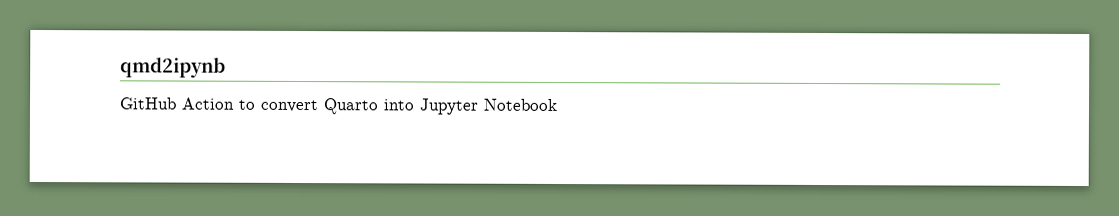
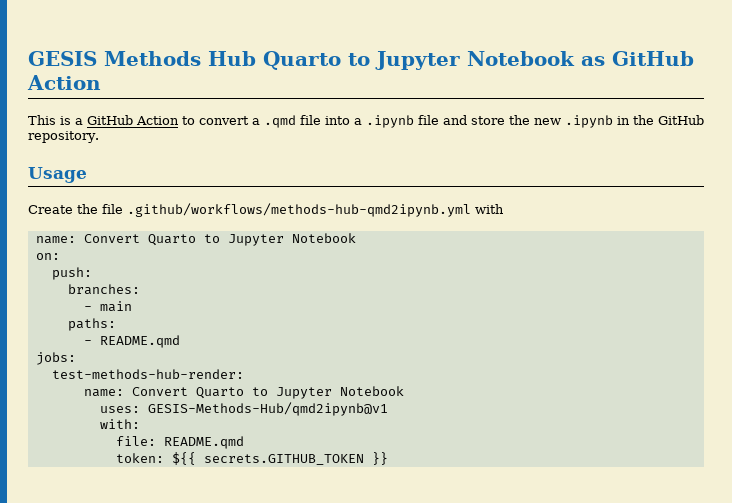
[120,57,226,78] [119,97,558,115] qmd2ipynb // GitHub Action to convert Quarto into Jupyter Notebook -> [28,51,694,70] [27,75,101,90] [28,115,704,128] [28,131,99,143] [28,167,87,183] [28,203,504,217] [35,233,356,246] [35,253,60,260] [51,267,92,280] [67,284,140,295] [83,301,132,312] [67,318,116,331] [83,335,180,348] [35,352,76,365] [51,369,244,379] [83,386,404,399] [99,402,388,416] [99,419,140,429] [115,436,244,449] [115,452,388,465] GESIS Methods Hub Quarto to Jupyter Notebook as GitHub Action // This is a GitHub Action to convert a .qmd file into a .ipynb file and store the new .ipynb in the GitHub repository. // Usage // Create the file .github/workflows/methods-hub-qmd2ipynb.yml with // name: Convert Quarto to Jupyter Notebook // on: // push: // branches: // - main // paths: // - README.qmd // jobs: // test-methods-hub-render: // name: Convert Quarto to Jupyter Notebook // uses: GESIS-Methods-Hub/qmd2ipynb@v1 // with: // file: README.qmd // token: ${{ secrets.GITHUB_TOKEN }}

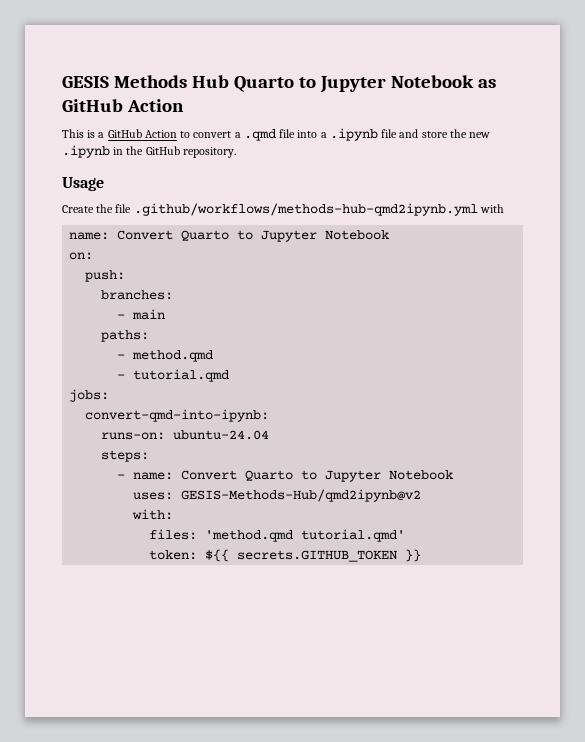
[99,335,180,348] [35,352,76,365] [51,369,244,379] README.qmd // jobs: // test-methods-hub-render: // -> [132,350,214,362] [117,369,230,382] [69,389,110,402] [85,409,270,422] [101,430,270,440] [101,450,150,462] [117,474,126,479] method.qmd // - tutorial.qmd // jobs: // convert-qmd-into-ipynb: // runs-on: ubuntu-24.04 // steps: // -
[147,402,388,416] GESIS-Methods-Hub/qmd2ipynb@v1 -> [181,489,422,502] GESIS-Methods-Hub/qmd2ipynb@v2
[115,436,244,449] file: README.qmd -> [149,529,406,542] files: 'method.qmd tutorial.qmd'

